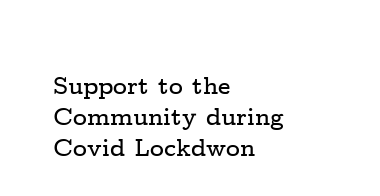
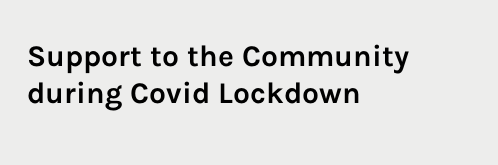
[134,139,255,156] Lockdwon -> [218,82,362,104] Lockdown

